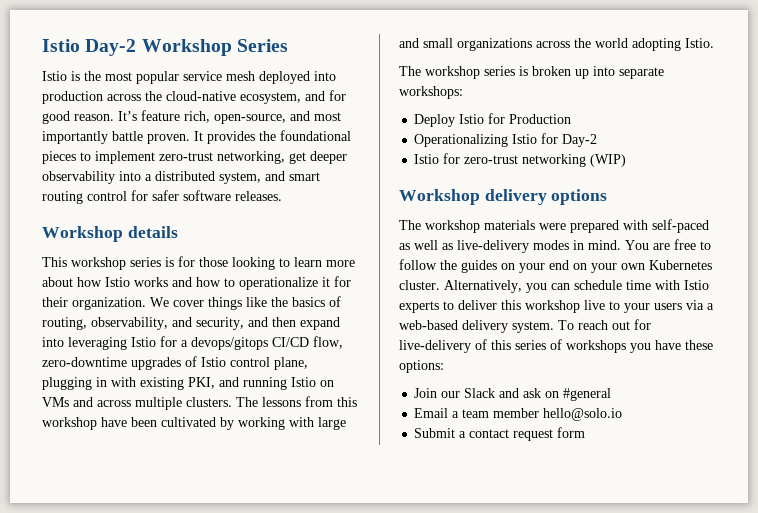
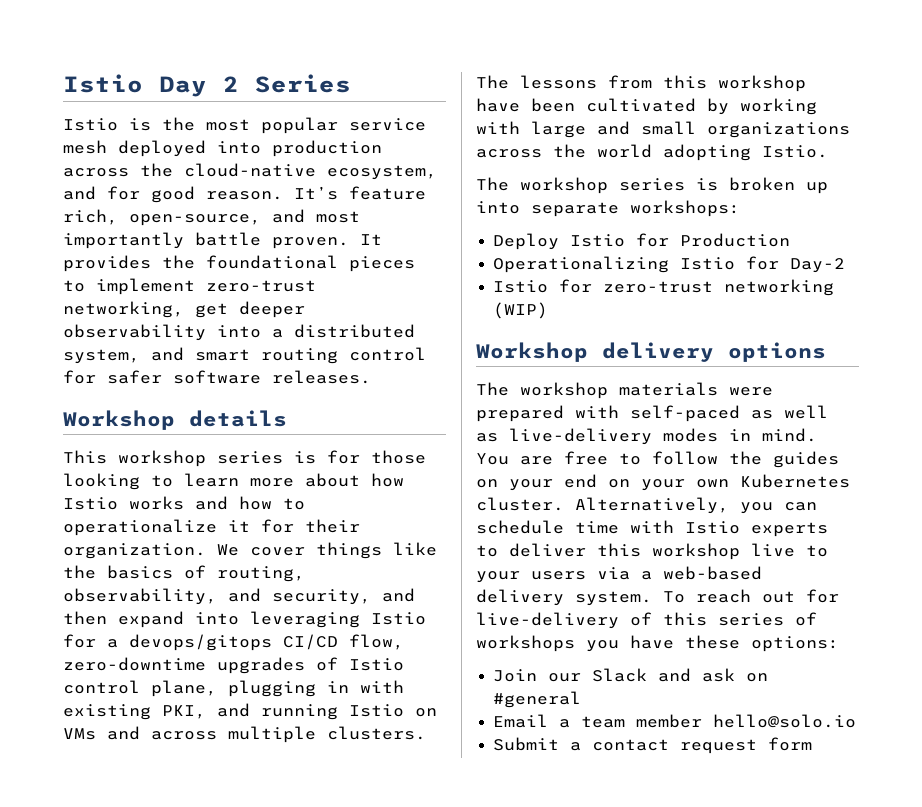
[42,39,232,56] Istio Day-2 Workshop -> [63,74,239,97] Istio Day 2

